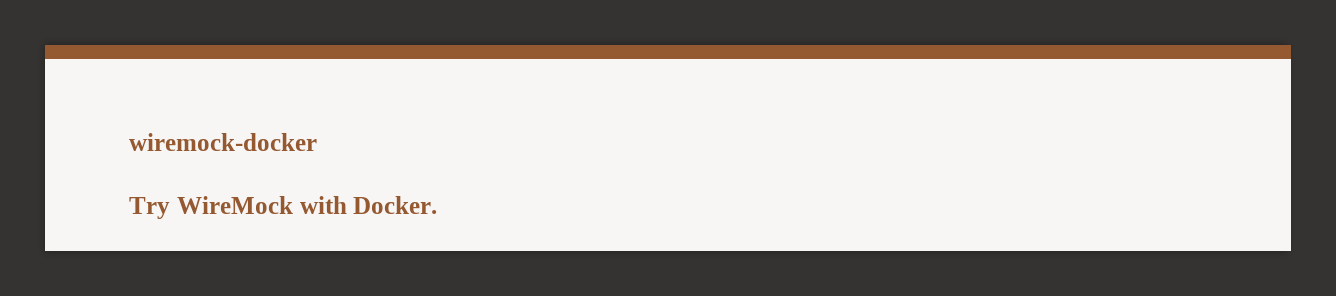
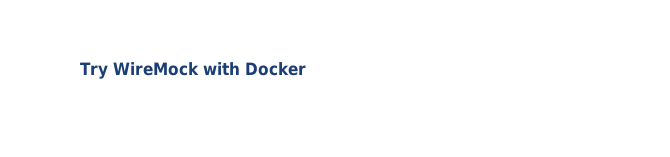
[129,133,317,151] wiremock-docker // -> (80, 70) none
[353,196,438,214] Docker. -> [244,62,306,76] Docker

